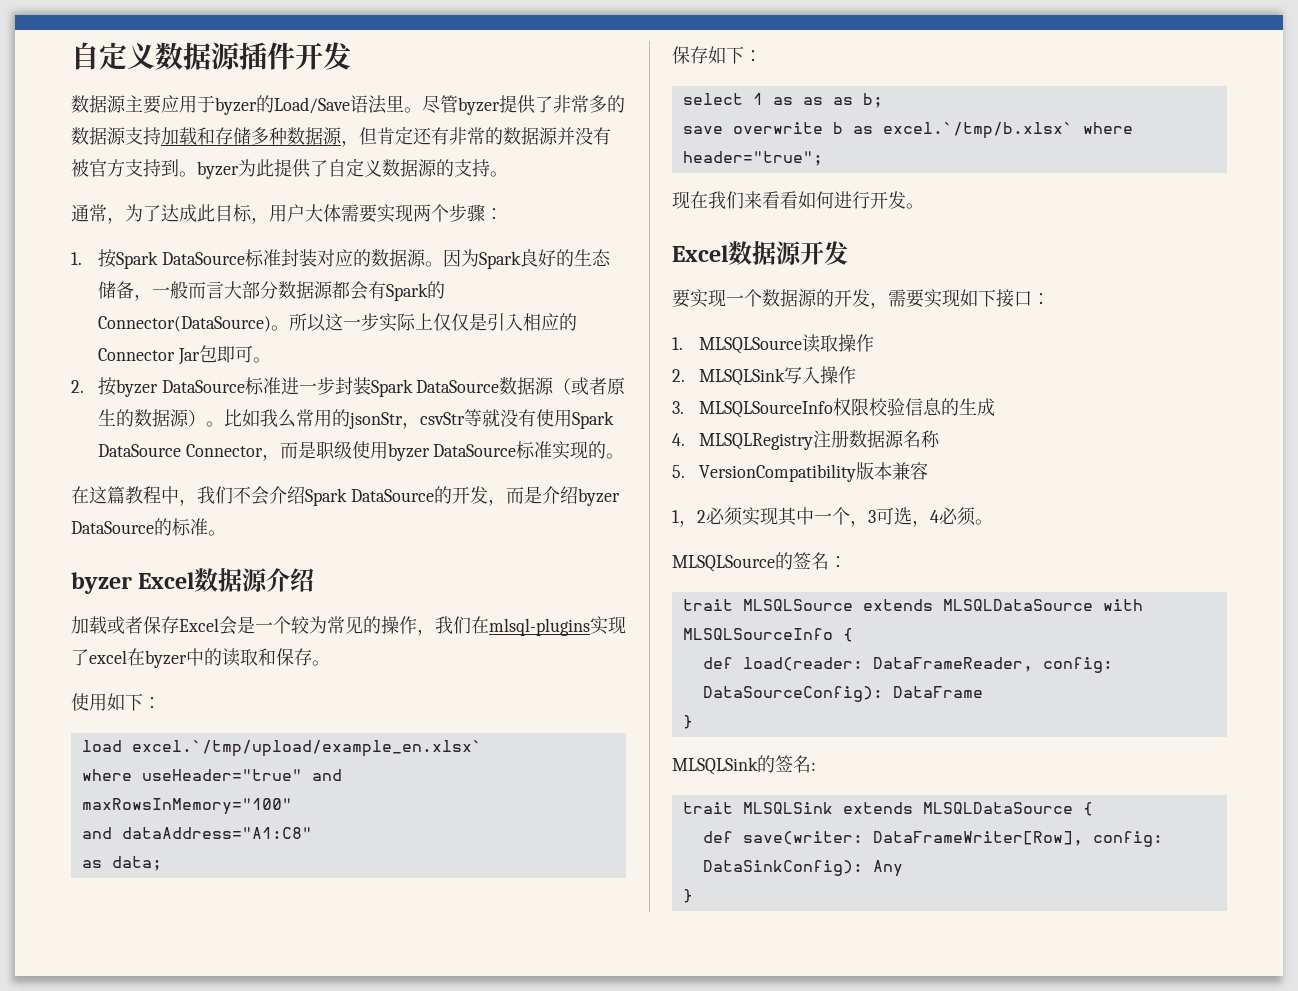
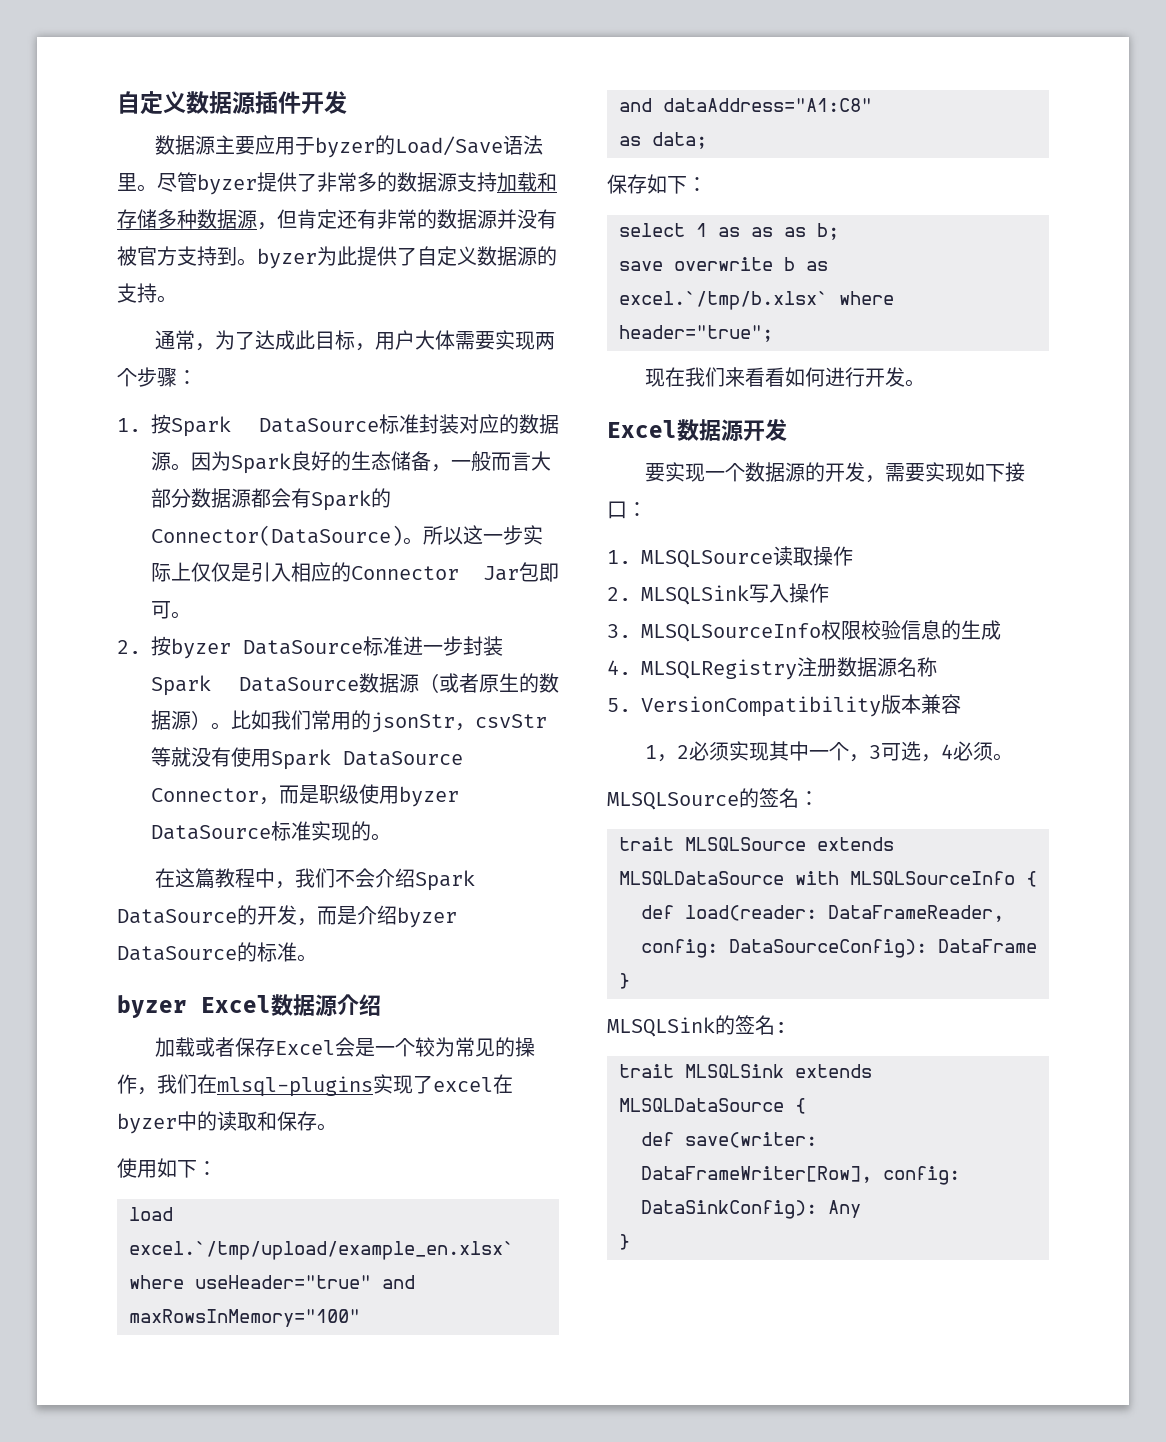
[277,409,296,428] 么 -> [291,710,311,730] 们

